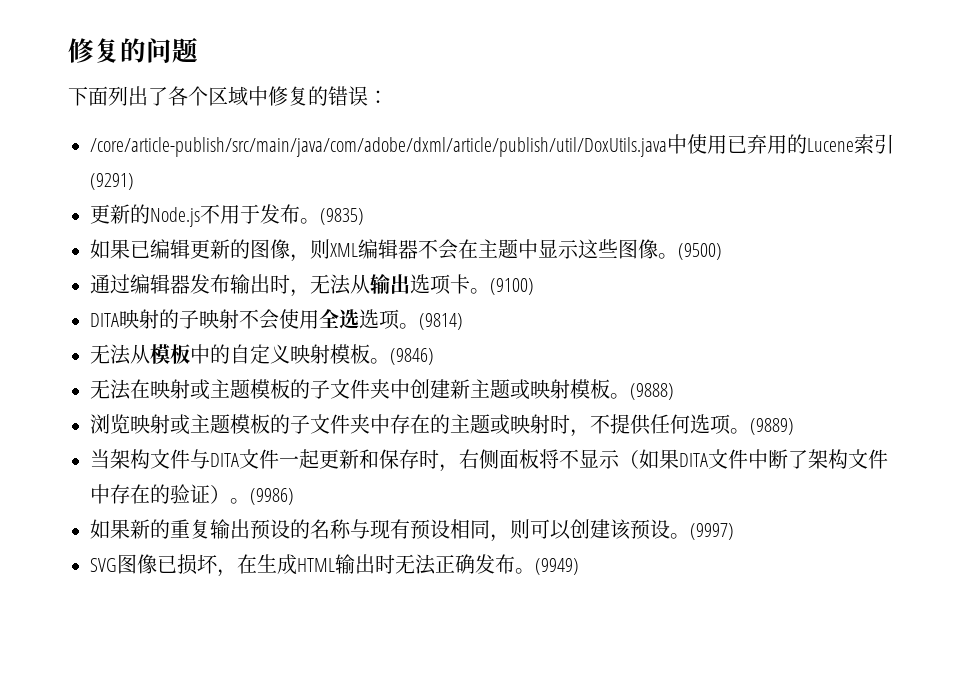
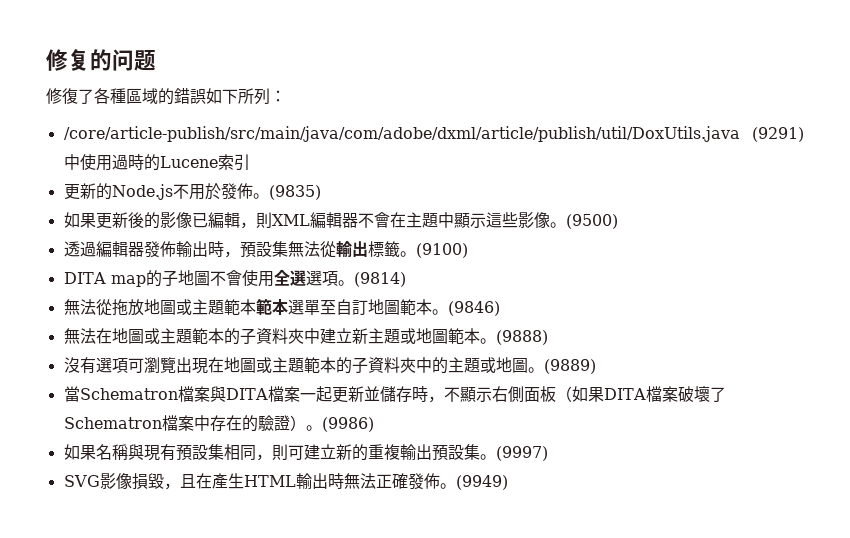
[68,86,388,106] [90,134,787,157] 下面列出了各个区域中修复的错误： // /core/article-publish/src/main/java/com/adobe/dxml/article/publish/util/DoxUtils.java中使用已弃用 -> [46,88,286,105] [63,126,804,142] [63,154,144,171] 修復了各種區域的錯誤如下所列： // /core/article-publish/src/main/java/com/adobe/dxml/article/publish/util/DoxUtils.java (9291)中使用過時
[90,173,134,190] (9291) -> (250, 162) none
[240,204,300,224] 于发布 -> [204,183,253,200] 於發佈
[130,239,722,262] [90,273,534,297] [90,309,463,330] [90,344,434,365] [90,379,674,400] [90,414,794,437] [90,449,888,472] [90,484,294,505] [90,519,734,542] [90,554,515,577] 已编辑更新的图像，则XML编辑器不会在主题中显示这些图像。(9500) // 通过编辑器发布输出时，无法从输出选项卡。(9100) // DITA映射的子映射不会使用全选选项。(9814) // 无法从模板中的自定义映射模板。(9846) // 无法在映射或主题模板的子文件夹中创建新主题或映射模板。(9888) // 浏览映射或主题模板的子文件夹中存在的主题或映射时，不提供任何选项。(9889) // 当架构文件与DITA文件一起更新和保存时，右侧面板将不显示（如果DITA文件中断了架构文件中存在的验证）。(9986) // 如果新的重复输出预设的名称与现有预设相同，则可以创建该预设。(9997) // SVG图像已损坏，在生成HTML输出时无法正确发布 -> [95,212,618,229] [63,241,468,258] [63,269,406,287] [63,298,500,316] [63,328,548,345] [63,357,596,374] [63,386,726,403] [63,415,374,432] [63,444,548,461] [63,473,440,490] 更新後的影像已編輯，則XML編輯器不會在主題中顯示這些影像。(9500) // 透過編輯器發佈輸出時，預設集無法從輸出標籤。(9100) // DITA map的子地圖不會使用全選選項。(9814) // 無法從拖放地圖或主題範本範本選單至自訂地圖範本。(9846) // 無法在地圖或主題範本的子資料夾中建立新主題或地圖範本。(9888) // 沒有選項可瀏覽出現在地圖或主題範本的子資料夾中的主題或地圖。(9889) // 當Schematron檔案與DITA檔案一起更新並儲存時，不顯示右側面板（如果DITA檔案破壞了Schematron檔案中存在的驗證）。(9986) // 如果名稱與現有預設集相同，則可建立新的重複輸出預設集。(9997) // SVG影像損毀，且在產生HTML輸出時無法正確發佈

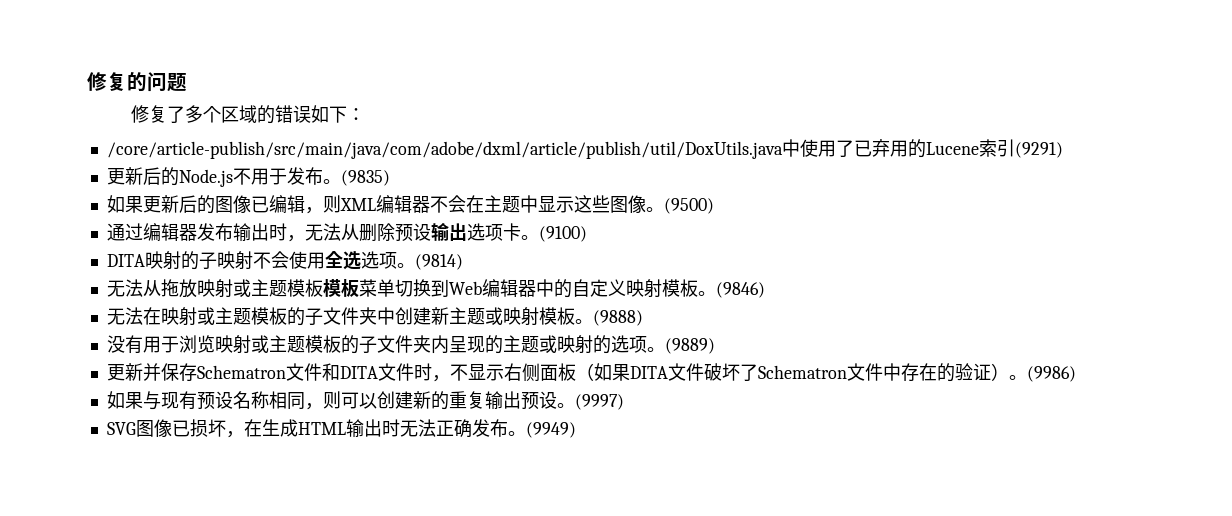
[62,88,286,105] [63,126,804,142] [63,154,144,171] 復了各種區域的錯誤如下所列： // /core/article-publish/src/main/java/com/adobe/dxml/article/publish/util/DoxUtils.java (9291)中使用過時 -> [149,105,366,124] [106,139,908,159] 复了多个区域的错误如下： // /core/article-publish/src/main/java/com/adobe/dxml/article/publish/util/DoxUtils.java中使用了已弃用
[63,183,96,200] // 更新 -> [1014,142,1063,158] [106,167,161,185] (9291) // 更新后
[204,183,253,200] 於發佈 -> [268,167,323,185] 于发布
[127,212,618,229] [63,241,468,258] [63,269,406,287] [63,298,500,316] [63,328,548,345] [63,357,596,374] [63,386,726,403] [63,415,194,431] 後的影像已編輯，則XML編輯器不會在主題中顯示這些影像。(9500) // 透過編輯器發佈輸出時，預設集無法從輸出標籤。(9100) // DITA map的子地圖不會使用全選選項。(9814) // 無法從拖放地圖或主題範本範本選單至自訂地圖範本。(9846) // 無法在地圖或主題範本的子資料夾中建立新主題或地圖範本。(9888) // 沒有選項可瀏覽出現在地圖或主題範本的子資料夾中的主題或地圖。(9889) // 當Schematron檔案與DITA檔案一起更新並儲存時，不顯示右側面板（如果DITA檔案破壞了Schematron檔案 -> [178,195,714,214] [106,222,587,242] [106,251,463,270] [106,279,765,298] [106,307,643,326] [106,335,715,354] [106,363,883,382] 后的图像已编辑，则XML编辑器不会在主题中显示这些图像。(9500) // 通过编辑器发布输出时，无法从删除预设输出选项卡。(9100) // DITA映射的子映射不会使用全选选项。(9814) // 无法从拖放映射或主题模板模板菜单切换到Web编辑器中的自定义映射模板。(9846) // 无法在映射或主题模板的子文件夹中创建新主题或映射模板。(9888) // 没有用于浏览映射或主题模板的子文件夹内呈现的主题或映射的选项。(9889) // 更新并保存Schematron文件和DITA文件时，不显示右侧面板（如果DITA文件破坏了Schematron文件
[257,415,290,431] 驗證 -> [954,363,991,381] 验证
[95,444,548,461] [63,473,440,490] 名稱與現有預設集相同，則可建立新的重複輸出預設集。(9997) // SVG影像損毀，且在產生HTML輸出時無法正確發佈 -> [142,391,624,410] [106,419,508,438] 与现有预设名称相同，则可以创建新的重复输出预设。(9997) // SVG图像已损坏，在生成HTML输出时无法正确发布

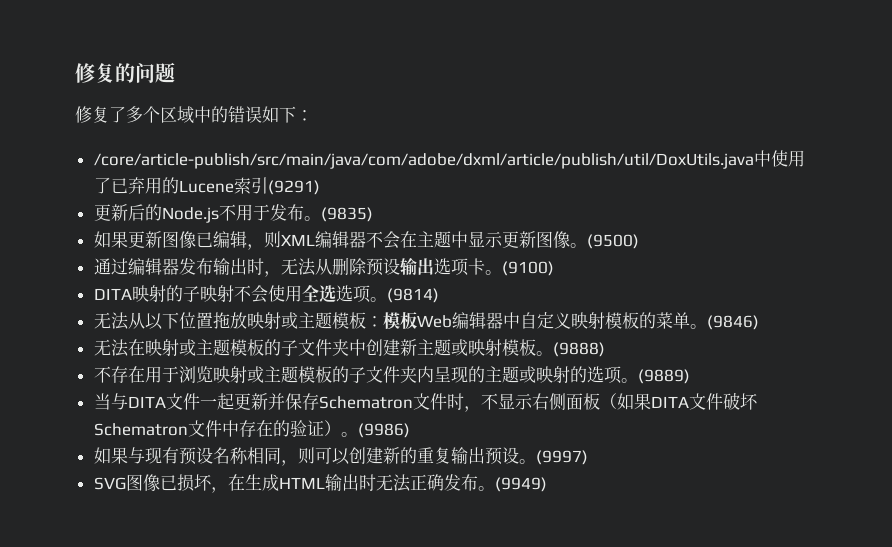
(258, 114) none -> [194,106,211,123] 中
[178,195,215,214] 后的 -> (162, 239) none
[573,195,610,213] 这些 -> [501,231,536,248] 更新
(161, 288) none -> [144,312,213,330] 以下位置
[322,279,449,298] 模板菜单切换到 -> [365,312,417,329] ：模板
[553,279,572,298] 的 -> (520, 320) none
(698, 288) none -> [638,312,690,329] 的菜单
[106,335,143,354] 没有 -> [93,366,145,383] 不存在
(715, 346) none -> [93,393,234,410] 当与DITA文件一起
[321,363,414,381] 和DITA文件 -> (447, 401) none
[739,364,758,381] 了 -> (758, 401) none

